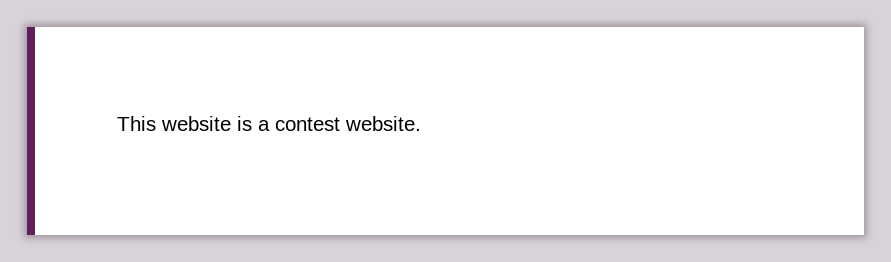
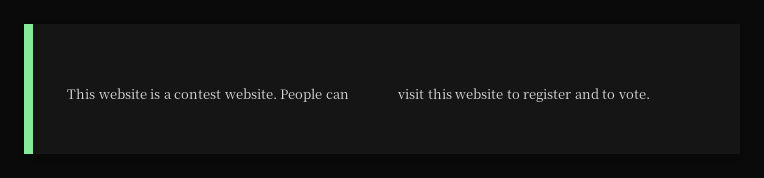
(421, 123) none -> [280,88,650,102] People can visit this website to register and to vote.

